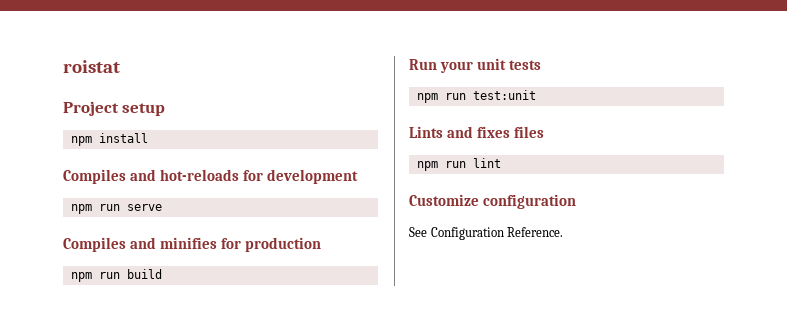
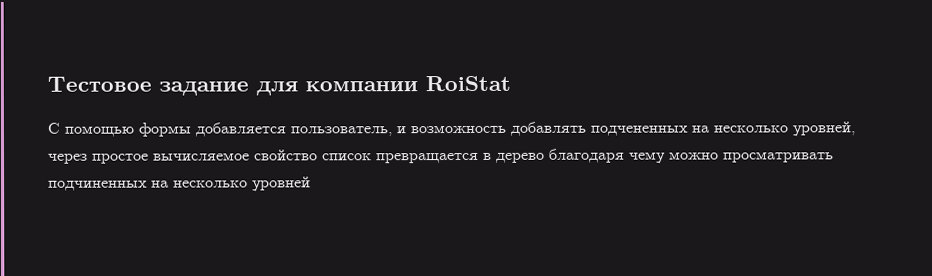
[63,60,120,73] [63,101,166,116] [70,133,148,146] [63,169,358,184] [70,204,162,214] [63,237,321,252] [70,269,162,282] [409,58,541,73] [416,90,536,103] [409,126,544,138] [416,158,501,171] [409,194,576,209] [409,227,564,240] roistat // Project setup // npm install // Compiles and hot-reloads for development // npm run serve // Compiles and minifies for production // npm run build // Run your unit tests // npm run test:unit // Lints and fixes files // npm run lint // Customize configuration // See Configuration Reference. -> [47,75,511,96] [47,121,855,137] [48,148,834,164] [48,176,311,192] Тестовое задание для компании RoiStat // С помощью формы добавляется пользователь, и возможность добавлять подчененных на несколько уровней, через простое вычисляемое свойство список превращается в дерево благодаря чему можно просматривать подчиненных на несколько уровней

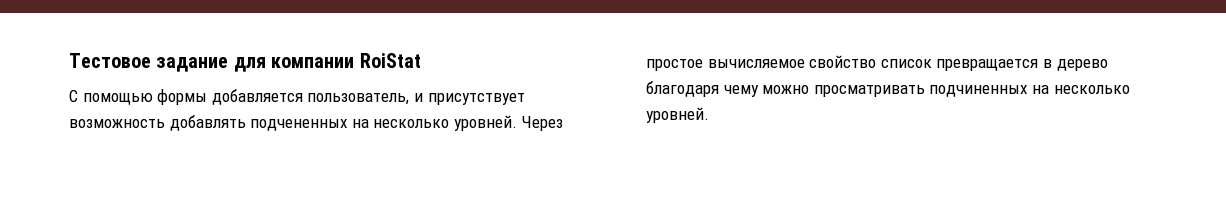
(406, 130) none -> [427,93,525,105] присутствует
[792,121,855,137] [48,153,88,164] уровней, через -> [453,115,563,131] уровней. Через
[252,176,311,192] уровней -> [646,107,709,123] уровней.

